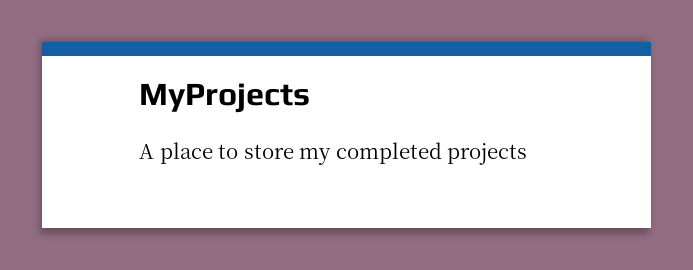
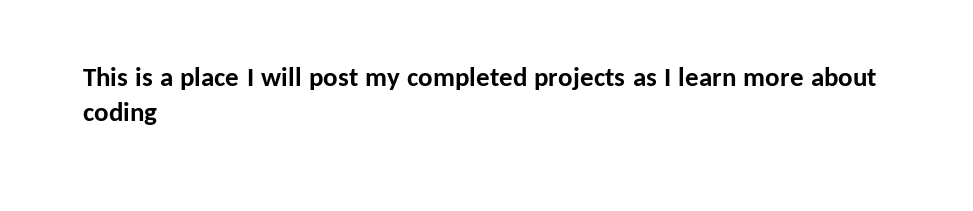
[139,83,310,113] [139,142,528,165] MyProjects // A place to store my completed projects -> [83,67,877,90] [83,102,157,125] This is a place I will post my completed projects as I learn more about coding

